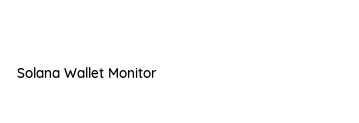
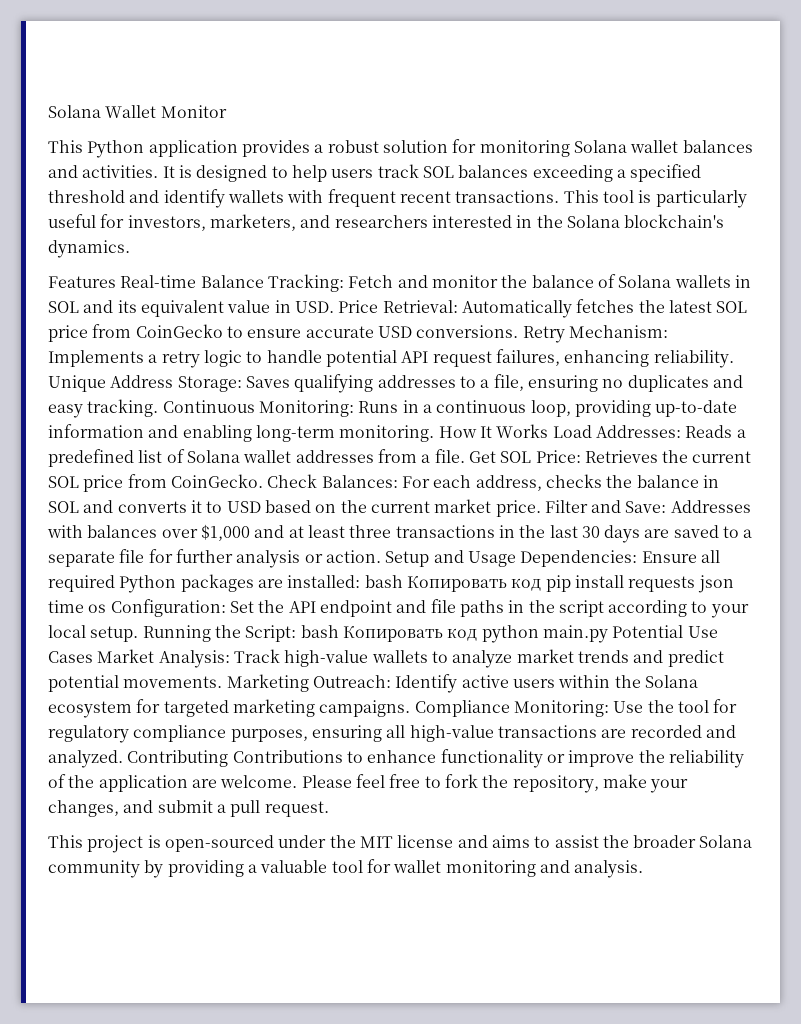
(157, 72) none -> [48,139,753,158] [48,164,702,182] [48,189,747,208] [48,214,725,231] [48,240,130,258] [48,274,751,292] [48,299,748,318] [48,324,668,343] [48,349,734,368] [48,374,743,393] [48,399,738,418] [48,424,746,442] [48,449,752,467] [48,474,719,492] [48,499,751,517] [47,524,753,543] [48,549,720,568] [48,574,734,593] [48,599,749,618] [48,625,718,643] [48,649,724,668] [48,674,698,693] [48,699,738,718] [48,725,736,743] [48,749,744,768] [48,774,689,793] [48,800,329,817] [48,835,753,853] [48,859,644,878] // This Python application provides a robust solution for monitoring Solana wallet balances and activities. It is designed to help users track SOL balances exceeding a specified threshold and identify wallets with frequent recent transactions. This tool is particularly useful for investors, marketers, and researchers interested in the Solana blockchain's dynamics. // Features Real-time Balance Tracking: Fetch and monitor the balance of Solana wallets in SOL and its equivalent value in USD. Price Retrieval: Automatically fetches the latest SOL price from CoinGecko to ensure accurate USD conversions. Retry Mechanism: Implements a retry logic to handle potential API request failures, enhancing reliability. Unique Address Storage: Saves qualifying addresses to a file, ensuring no duplicates and easy tracking. Continuous Monitoring: Runs in a continuous loop, providing up-to-date information and enabling long-term monitoring. How It Works Load Addresses: Reads a predefined list of Solana wallet addresses from a file. Get SOL Price: Retrieves the current SOL price from CoinGecko. Check Balances: For each address, checks the balance in SOL and converts it to USD based on the current market price. Filter and Save: Addresses with balances over $1,000 and at least three transactions in the last 30 days are saved to a separate file for further analysis or action. Setup and Usage Dependencies: Ensure all required Python packages are installed: bash Копировать код pip install requests json time os Configuration: Set the API endpoint and file paths in the script according to your local setup. Running the Script: bash Копировать код python main.py Potential Use Cases Market Analysis: Track high-value wallets to analyze market trends and predict potential movements. Marketing Outreach: Identify active users within the Solana ecosystem for targeted marketing campaigns. Compliance Monitoring: Use the tool for regulatory compliance purposes, ensuring all high-value transactions are recorded and analyzed. Contributing Contributions to enhance functionality or improve the reliability of the application are welcome. Please feel free to fork the repository, make your changes, and submit a pull request. // This project is open-sourced under the MIT license and aims to assist the broader Solana community by providing a valuable tool for wallet monitoring and analysis.

